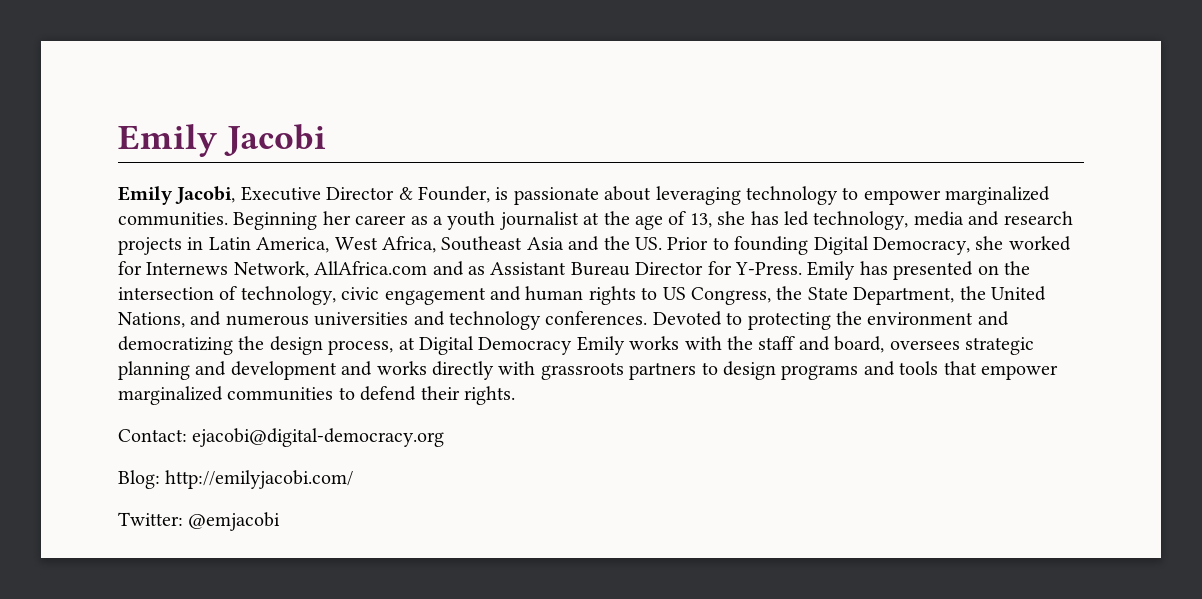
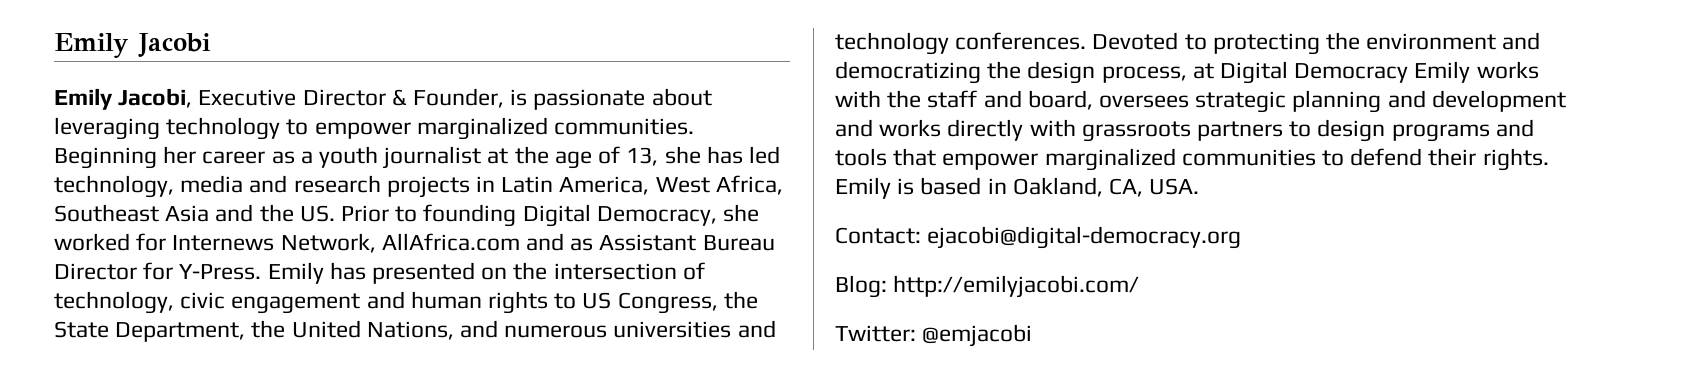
(515, 395) none -> [835,177,1200,199] Emily is based in Oakland, CA, USA.

